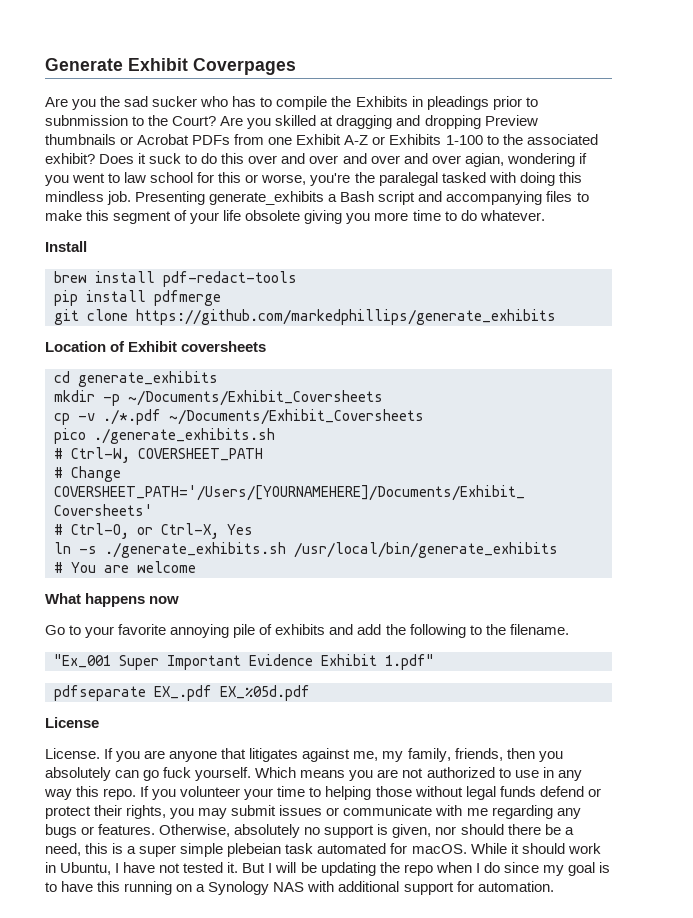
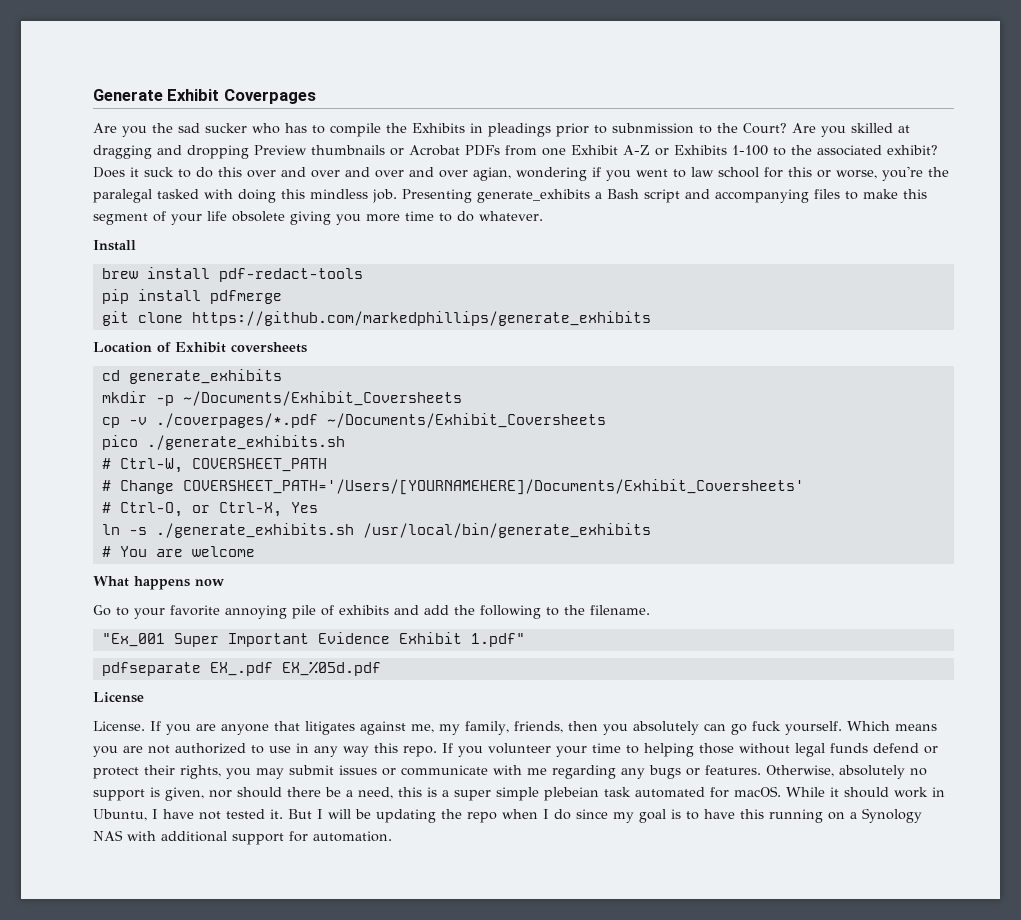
[103,409,161,425] ./*.pdf -> [155,413,318,428] ./coverpages/*.pdf

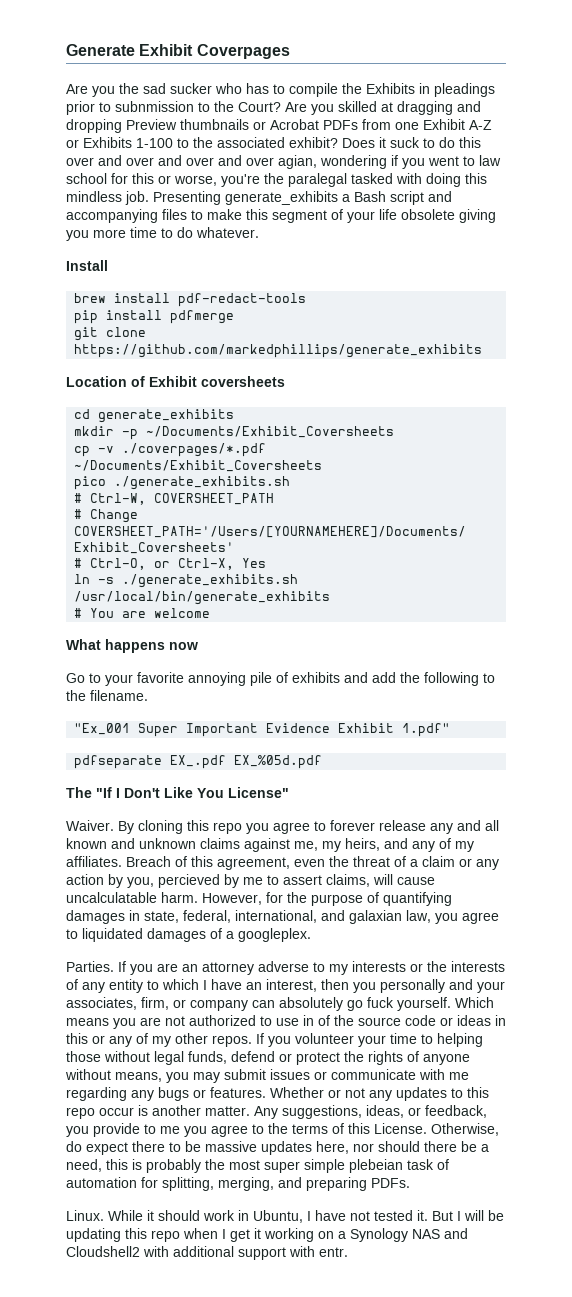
[93,692,144,703] [93,721,726,735] License // License. If you are anyone that litigates against me, my family, friends, then you absolutely can -> [66,787,289,798] [66,820,499,834] [66,838,474,852] [66,856,499,870] [66,874,435,888] [66,892,452,906] [66,910,499,924] [66,928,311,942] [66,961,505,975] [66,979,505,993] [66,997,343,1011] The "If I Don't Like You License" // Waiver. By cloning this repo you agree to forever release any and all known and unknown claims against me, my heirs, and any of my affiliates. Breach of this agreement, even the threat of a claim or any action by you, percieved by me to assert claims, will cause uncalculatable harm. However, for the purpose of quantifying damages in state, federal, international, and galaxian law, you agree to liquidated damages of a googleplex. // Parties. If you are an attorney adverse to my interests or the interests of any entity to which I have an interest, then you personally and your associates, firm, or company can absolutely
[314,743,437,757] any way this repo. -> [318,1015,506,1026] [66,1033,252,1047] of the source code or ideas in this or any of my other repos.
[830,743,868,753] funds -> [188,1051,227,1064] funds,
[144,765,221,779] their rights, -> [344,1051,470,1065] [65,1069,162,1082] the rights of anyone without means,
[766,765,927,779] [93,787,204,801] Otherwise, absolutely no support is given, -> [270,1087,489,1101] [66,1105,487,1119] [66,1123,499,1137] [66,1141,349,1155] Whether or not any updates to this repo occur is another matter. Any suggestions, ideas, or feedback, you provide to me you agree to the terms of this License. Otherwise, do expect there to be massive updates here,
[442,790,449,797] a -> [146,1159,260,1173] probably the most
[635,786,781,798] automated for macOS. -> [437,1159,449,1170] [66,1177,410,1191] [66,1210,104,1221] of automation for splitting, merging, and preparing PDFs. // Linux.
[441,809,462,819] the -> [125,1228,147,1239] this
[554,809,823,823] do since my goal is to have this running -> [230,1228,314,1242] get it working
(123, 835) none -> [444,1228,468,1239] [66,1246,140,1257] and Cloudshell2
[289,831,392,842] for automation. -> [289,1246,348,1257] with entr.

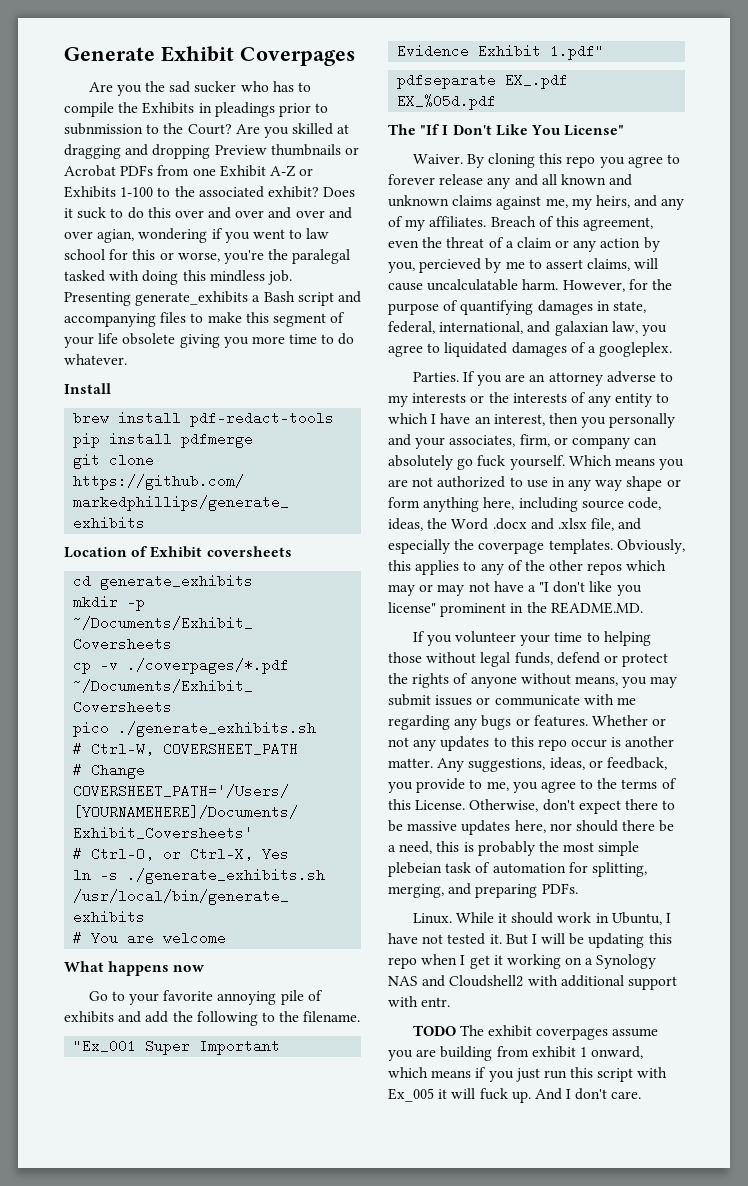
[318,1015,506,1026] [66,1033,252,1047] of the source code or ideas in this or any of my other repos. -> [568,476,681,491] [388,497,661,512] [388,518,642,531] [388,539,685,554] [388,560,667,575] [388,581,642,596] [388,602,643,617] any way shape or form anything here, including source code, ideas, the Word .docx and .xlsx file, and especially the coverpage templates. Obviously, this applies to any of the other repos which may or may not have a "I don't like you license" prominent in the README.MD. //
[160,1126,180,1134] me -> [486,781,509,791] me,
[66,1141,82,1152] do -> [542,799,575,811] don't
[264,1161,300,1173] super -> (595, 847) none
(348, 1252) none -> [412,1025,659,1040] [388,1046,644,1061] [388,1067,668,1082] [388,1088,642,1103] // TODO The exhibit coverpages assume you are building from exhibit 1 onward, which means if you just run this script with Ex_005 it will fuck up. And I don't care.

